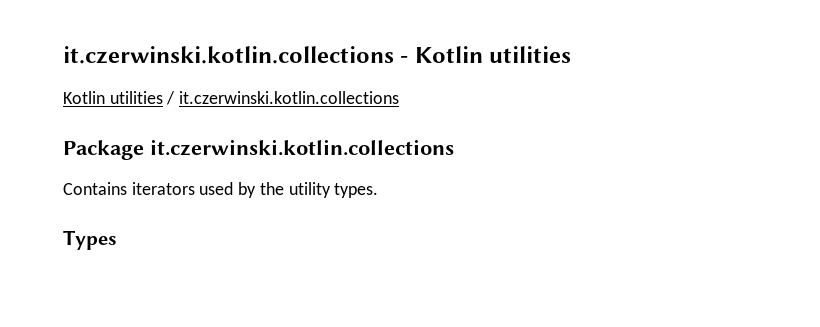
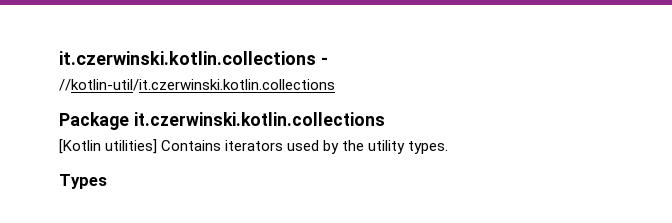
[414,46,572,63] [63,91,400,105] Kotlin utilities // Kotlin utilities / it.czerwinski.kotlin.collections -> [59,79,335,91] // //kotlin-util/it.czerwinski.kotlin.collections
(454, 147) none -> [59,139,158,154] [Kotlin utilities]

